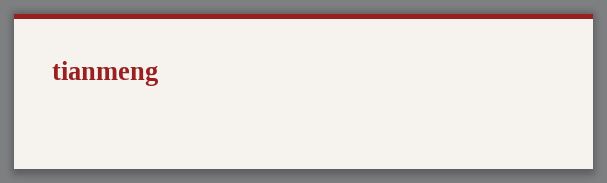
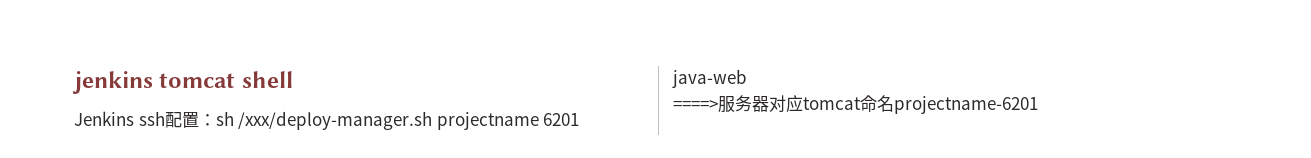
[52,61,158,86] tianmeng -> [73,71,293,94] [74,111,580,130] [672,69,747,88] [673,95,1038,114] jenkins tomcat shell // Jenkins ssh配置：sh /xxx/deploy-manager.sh projectname 6201 java-web // ====>服务器对应tomcat命名projectname-6201

